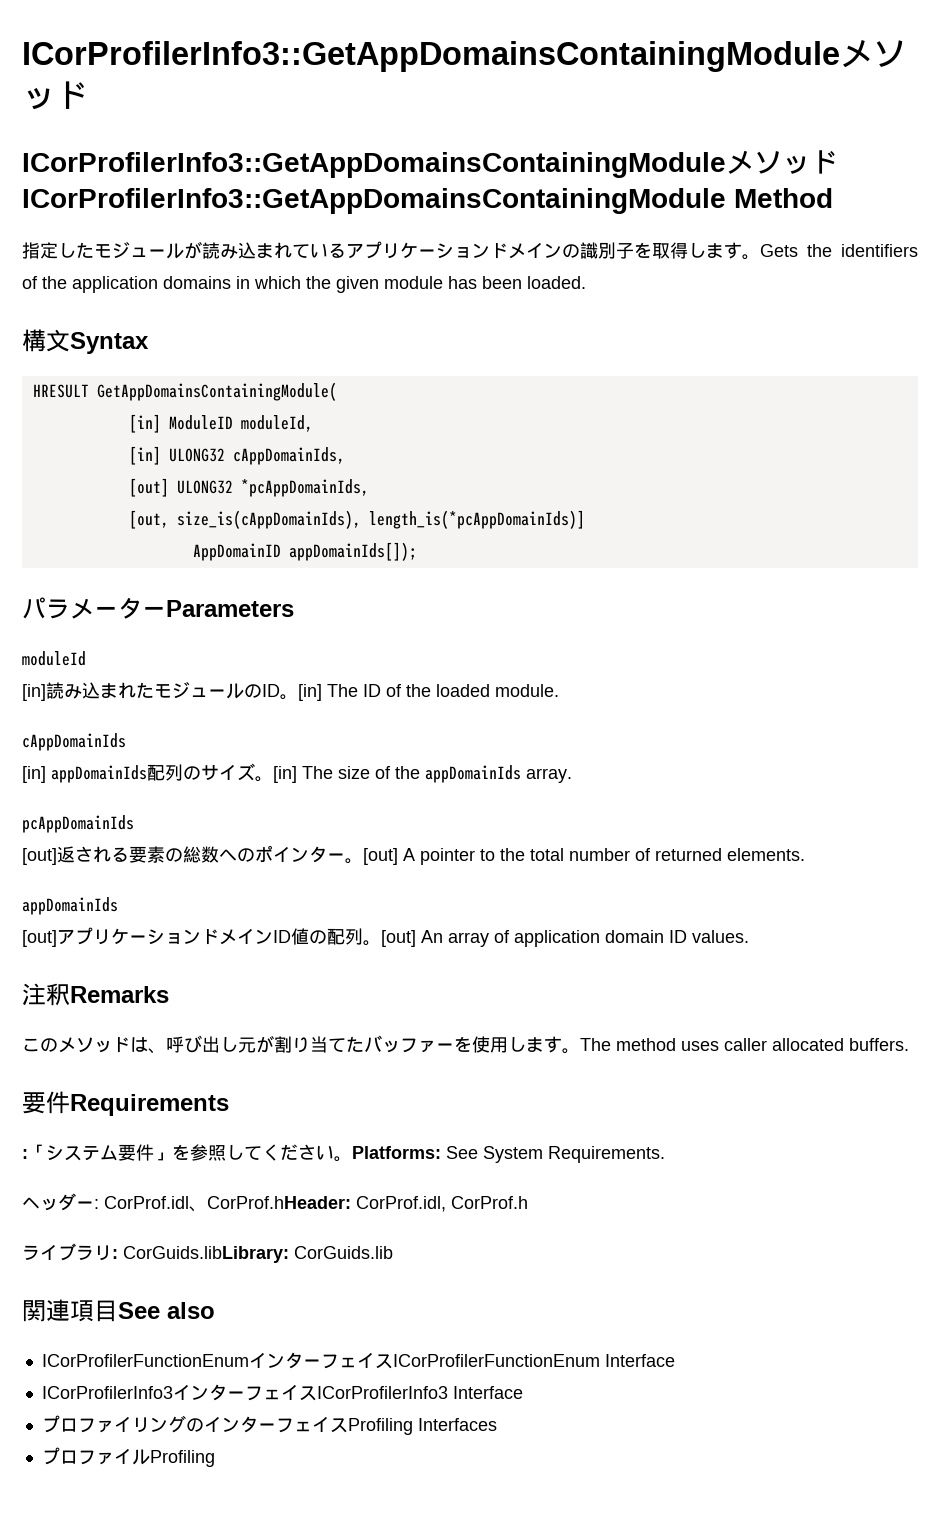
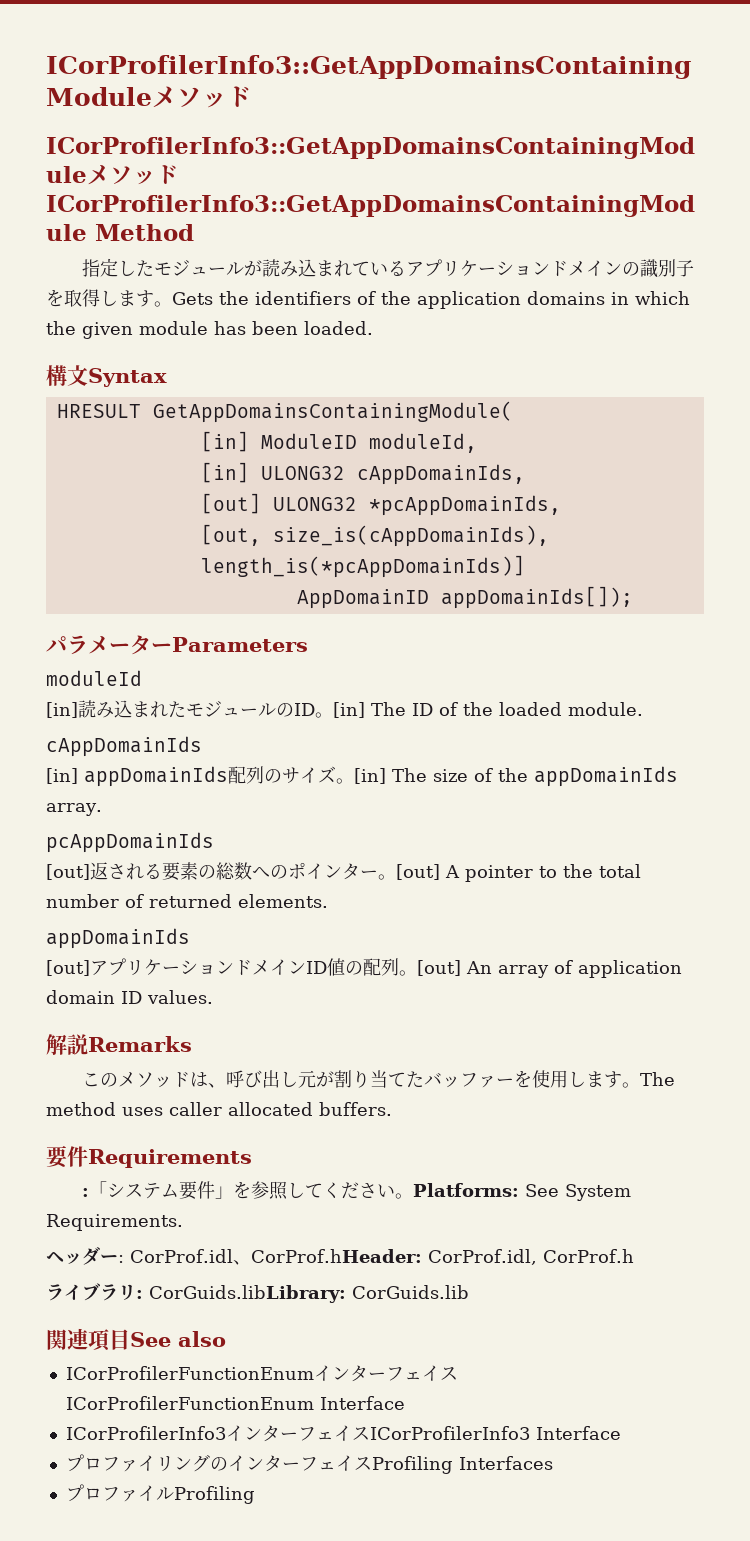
[22,983,70,1006] 注釈 -> [46,1034,88,1055] 解説

